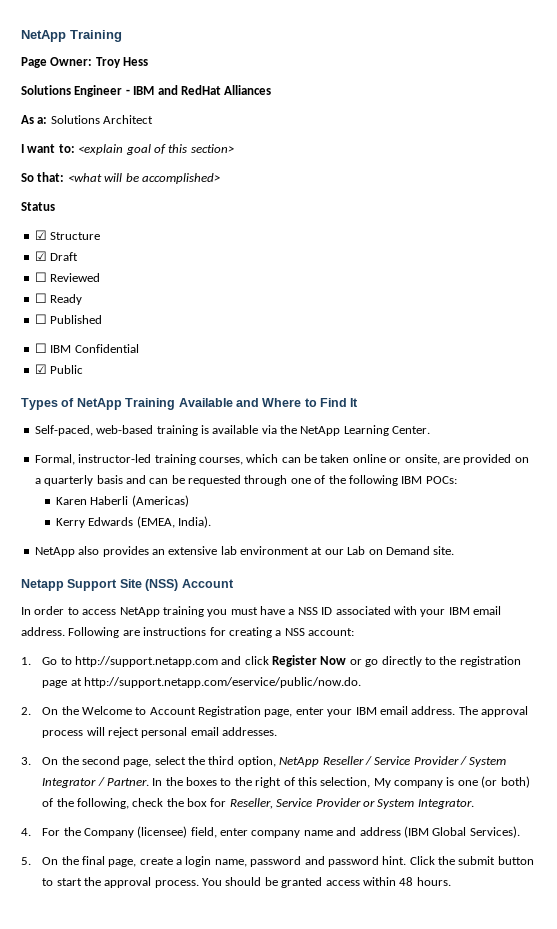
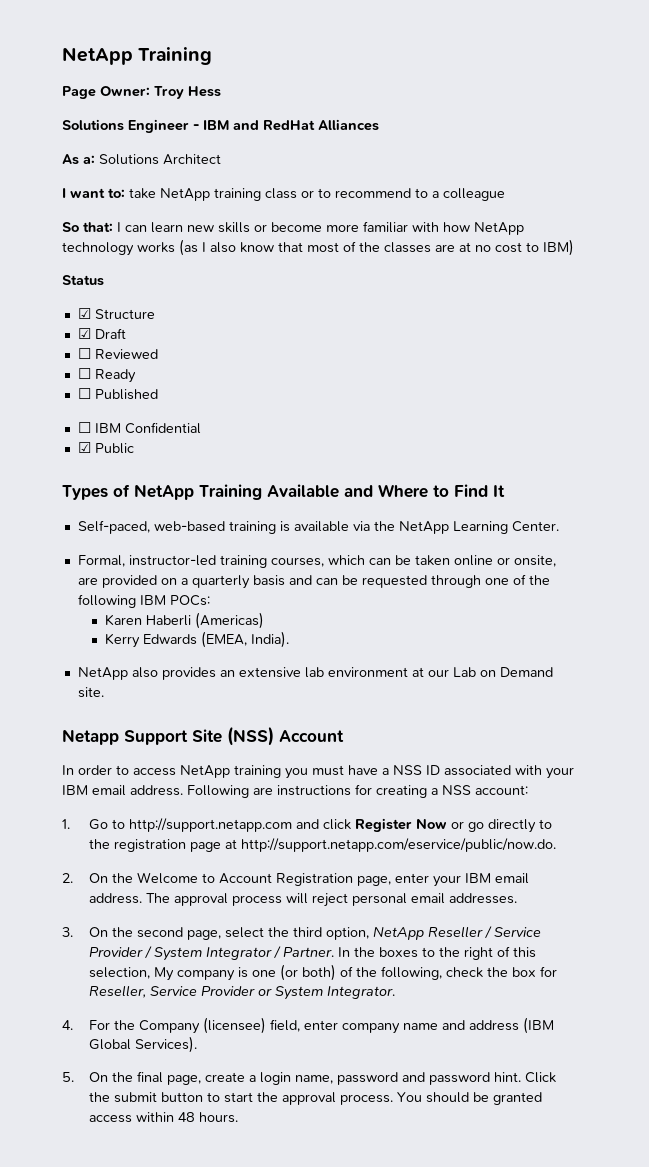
[78,144,234,155] [21,172,220,184] <explain goal of this section> // So that: <what will be accomplished> -> [129,188,505,201] [62,221,524,235] [62,239,574,256] take NetApp training class or to recommend to a colleague // So that: I can learn new skills or become more familiar with how NetApp technology works (as I also know that most of the classes are at no cost to IBM)

